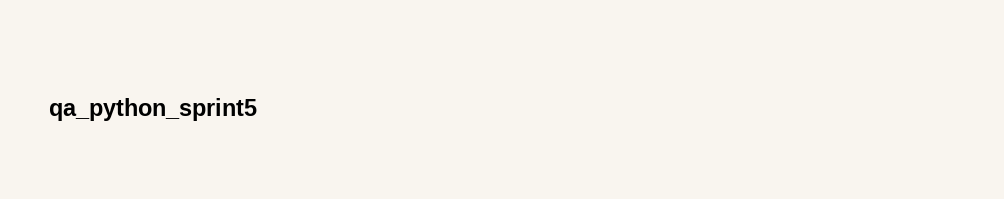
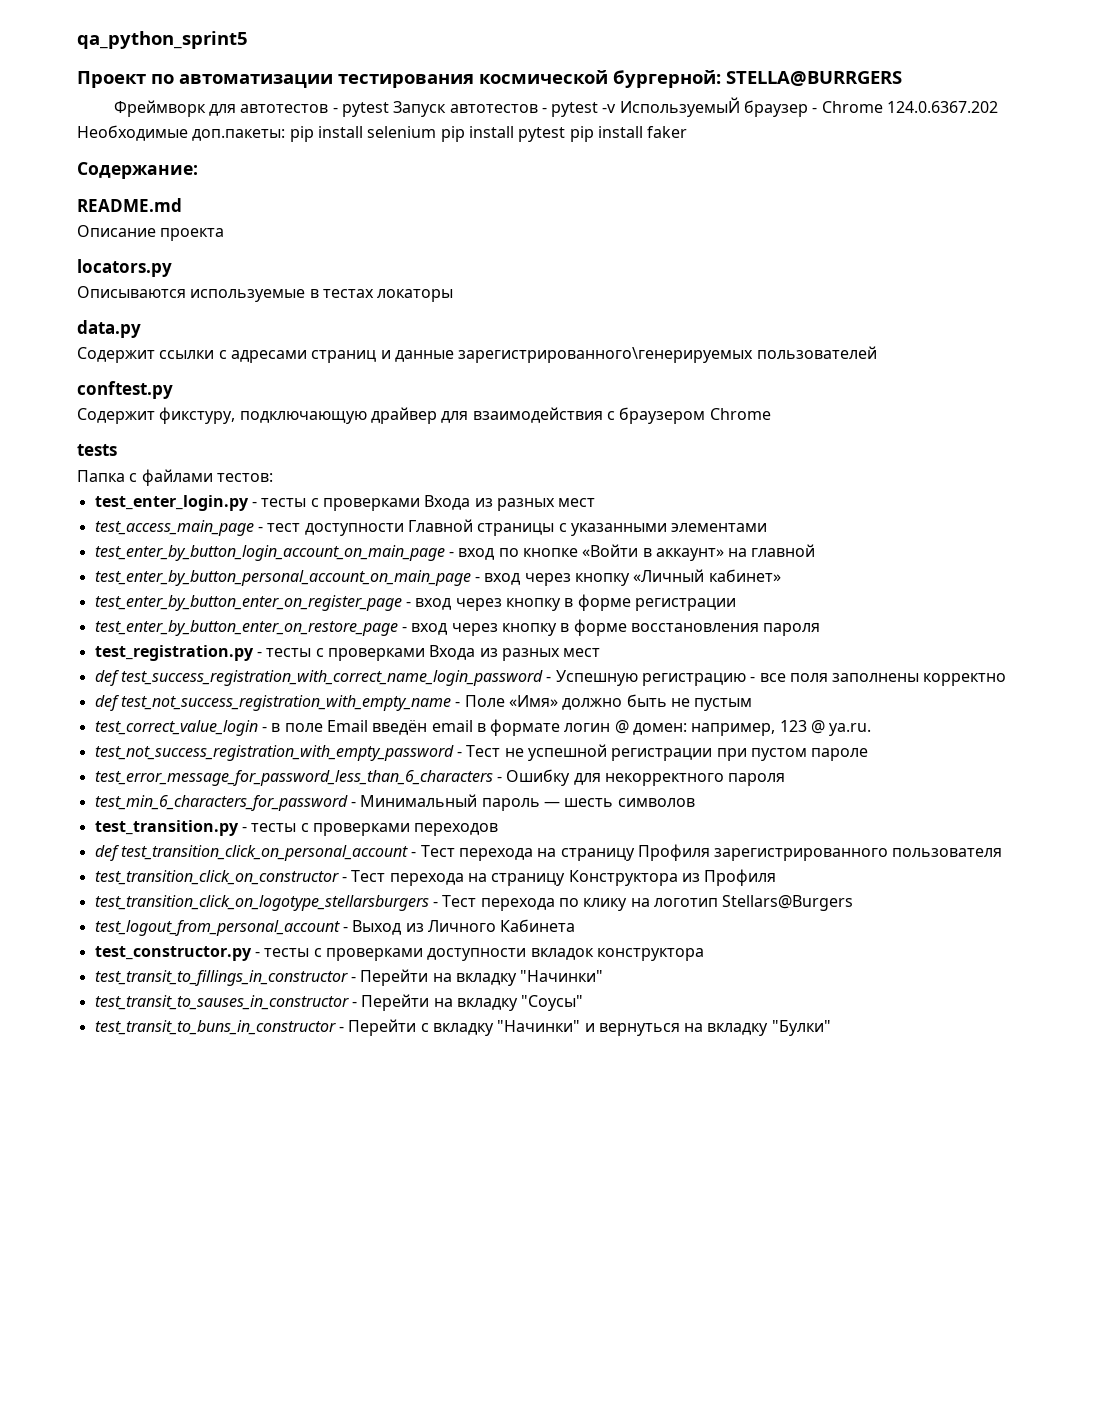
(257, 109) none -> [77,70,902,88] [113,97,999,117] [77,125,688,142] [77,162,198,179] [77,198,182,212] [77,225,225,241] [77,259,172,277] [77,286,454,302] [77,320,141,338] [77,346,877,363] [77,381,173,399] [77,407,771,424] [77,444,117,456] [77,469,273,486] [94,495,596,511] [94,519,768,536] [94,544,816,561] [94,569,781,586] [94,594,736,611] [94,619,821,636] [94,645,601,661] [94,670,1007,686] [94,694,753,711] [94,719,872,736] [94,744,869,761] [94,769,786,786] [94,794,695,811] [94,820,499,836] [94,844,1003,861] [94,869,777,886] [94,895,854,911] [94,919,576,936] [94,946,704,961] [94,969,604,986] [94,994,584,1011] [94,1019,831,1036] // Проект по автоматизации тестирования космической бургерной: STELLA@BURRGERS // Фреймворк для автотестов - pytest Запуск автотестов - pytest -v ИспользуемыЙ браузер - Chrome 124.0.6367.202 // Необходимые доп.пакеты: pip install selenium pip install pytest pip install faker // Содержание: // README.md // Описание проекта // locators.py // Описываются используемые в тестах локаторы // data.py // Содержит ссылки с адресами страниц и данные зарегистрированного\генерируемых пользователей // conftest.py // Содержит фикстуру, подключающую драйвер для взаимодействия с браузером Chrome // tests // Папка с файлами тестов: // test_enter_login.py - тесты с проверками Входа из разных мест // test_access_main_page - тест доступности Главной страницы с указанными элементами // test_enter_by_button_login_account_on_main_page - вход по кнопке «Войти в аккаунт» на главной // test_enter_by_button_personal_account_on_main_page - вход через кнопку «Личный кабинет» // test_enter_by_button_enter_on_register_page - вход через кнопку в форме регистрации // test_enter_by_button_enter_on_restore_page - вход через кнопку в форме восстановления пароля // test_registration.py - тесты с проверками Входа из разных мест // def test_success_registration_with_correct_name_login_password - Успешную регистрацию - все поля заполнены корректно // def test_not_success_registration_with_empty_name - Поле «Имя» должно быть не пустым // test_correct_value_login - в поле Email введён email в формате логин @ домен: например, 123 @ ya.ru. // test_not_success_registration_with_empty_password - Тест не успешной регистрации при пустом пароле // test_error_message_for_password_less_than_6_characters - Ошибку для некорректного пароля // test_min_6_characters_for_password - Минимальный пароль — шесть символов // test_transition.py - тесты с проверками переходов // def test_transition_click_on_personal_account - Тест перехода на страницу Профиля зарегистрированного пользователя // test_transition_click_on_constructor - Тест перехода на страницу Конструктора из Профиля // test_transition_click_on_logotype_stellarsburgers - Тест перехода по клику на логотип Stellars@Burgers // test_logout_from_personal_account - Выход из Личного Кабинета // test_constructor.py - тесты с проверками доступности вкладок конструктора // test_transit_to_fillings_in_constructor - Перейти на вкладку "Начинки" // test_transit_to_sauses_in_constructor - Перейти на вкладку "Соусы" // test_transit_to_buns_in_constructor - Перейти с вкладку "Начинки" и вернуться на вкладку "Булки"

